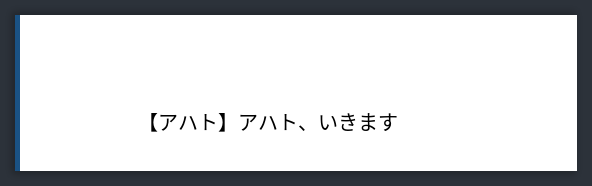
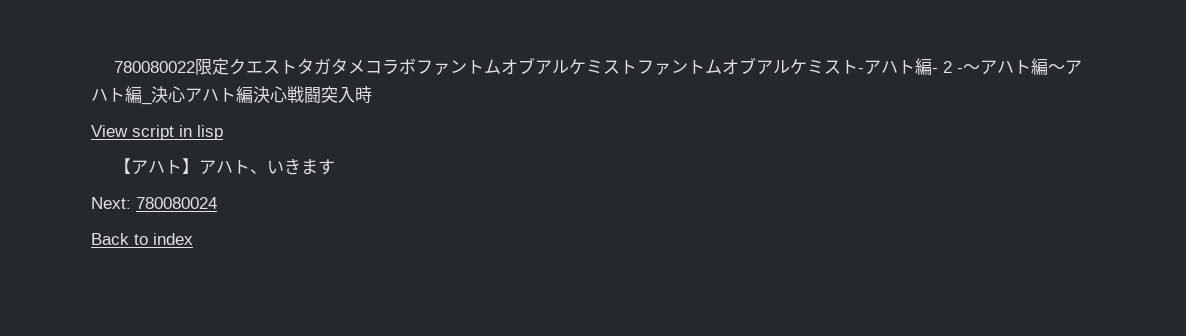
(137, 122) none -> [114,57,1083,75] [91,86,372,105] [91,125,223,140] 780080022限定クエストタガタメコラボファントムオブアルケミストファントムオブアルケミスト-アハト編- 2 -～アハト編～アハト編_決心アハト編決心戦闘突入時 // View script in lisp //
(398, 122) none -> [91,197,217,209] [91,233,193,245] // Next: 780080024 // Back to index

